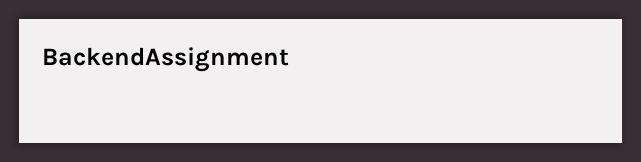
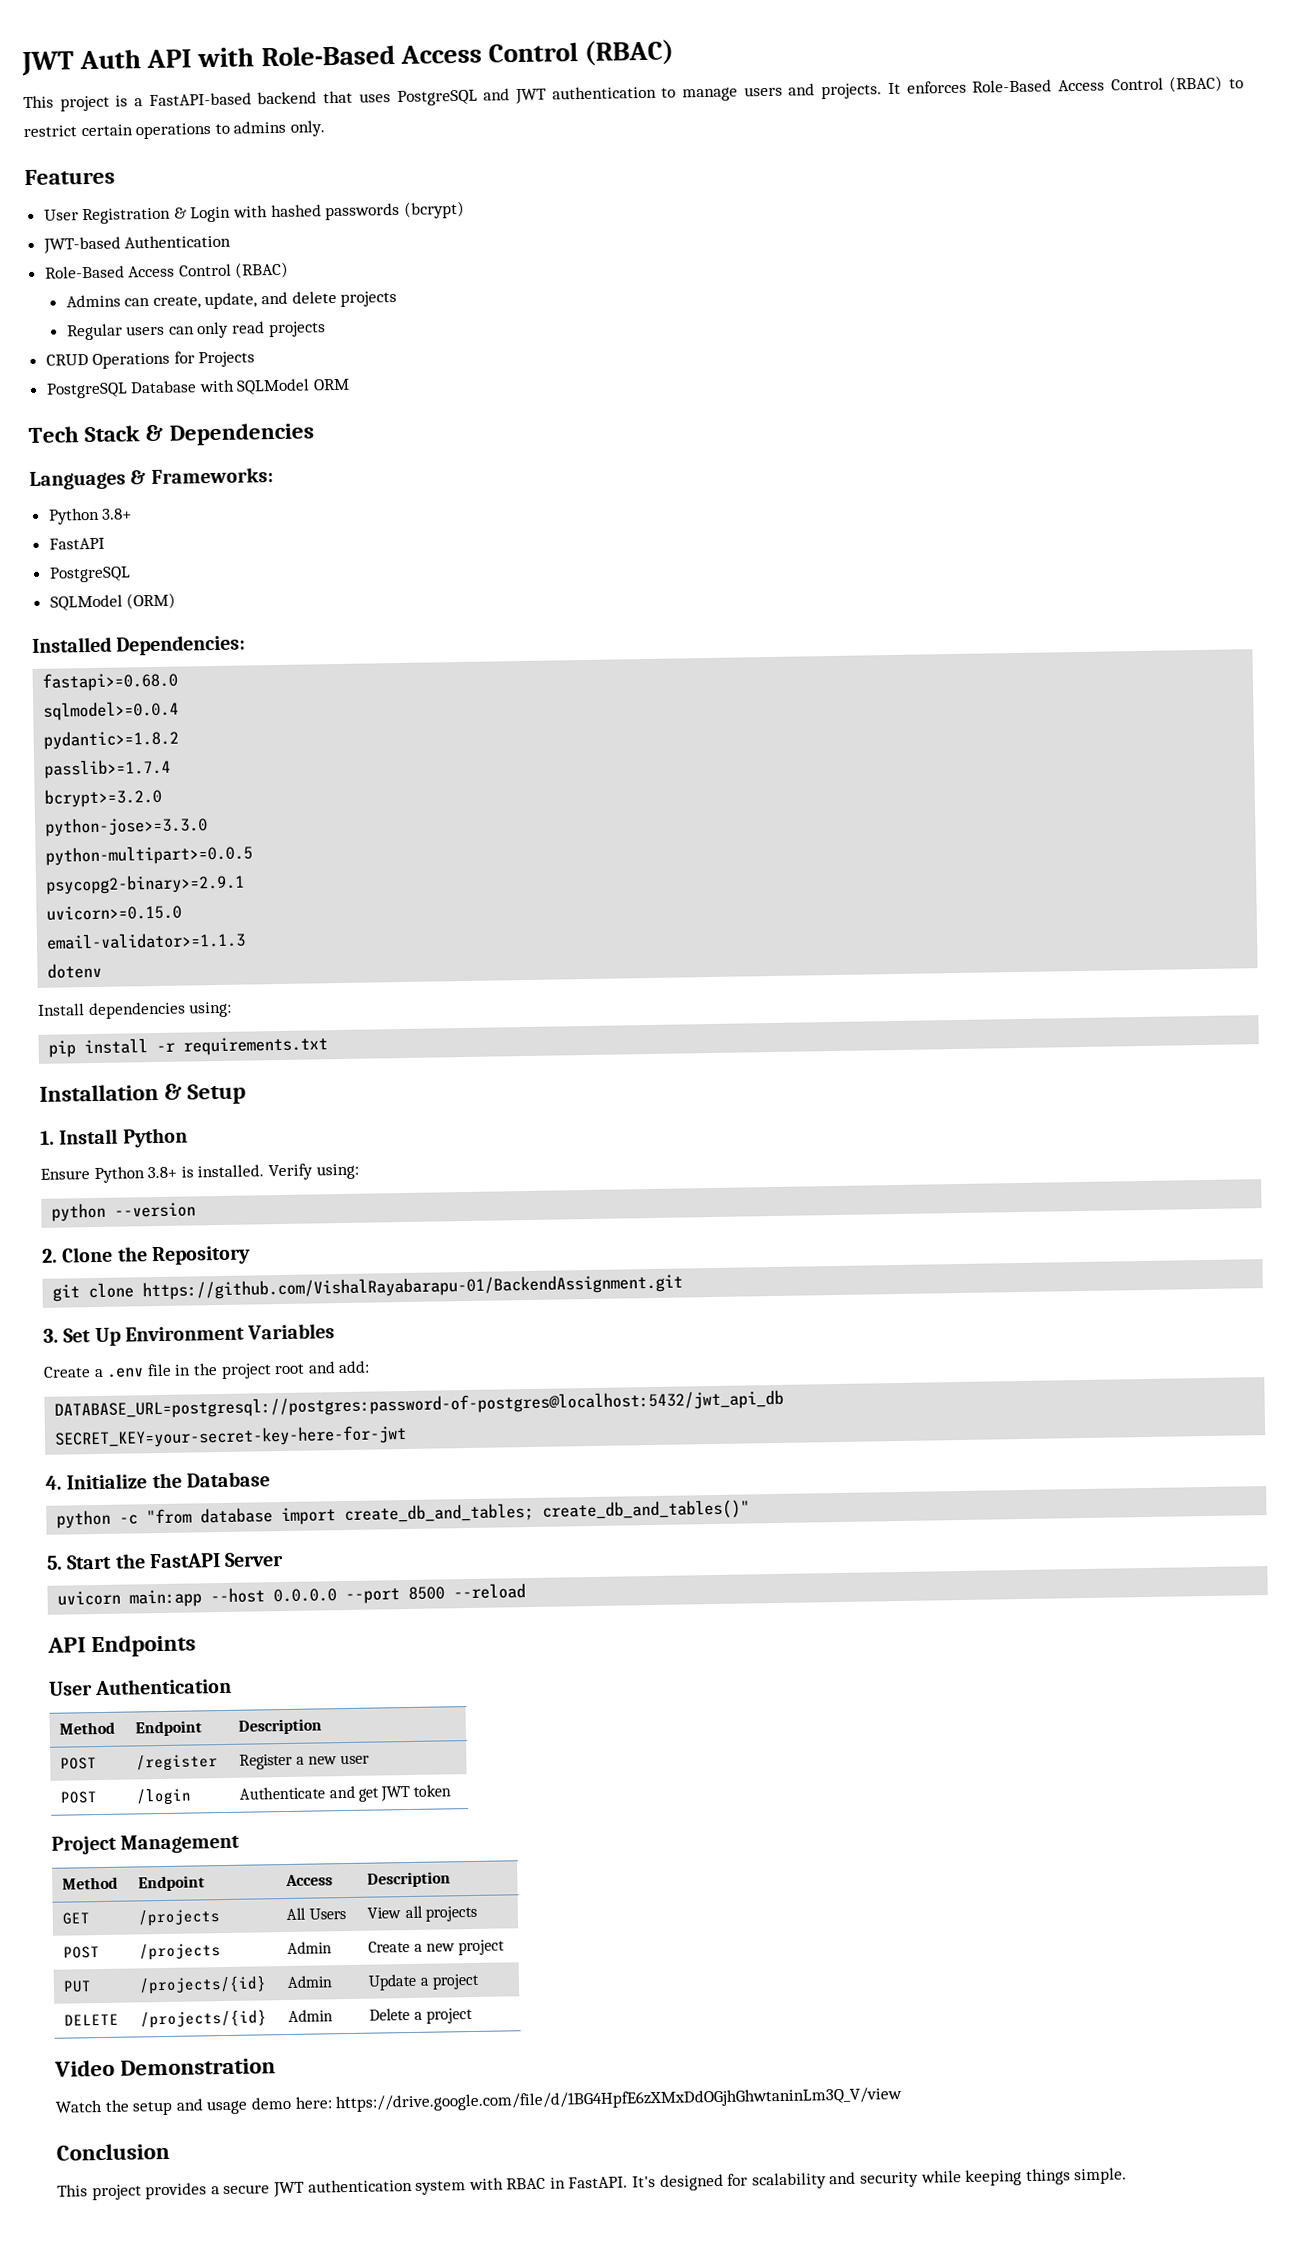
[42,47,289,72] BackendAssignment -> [21,39,675,77] [23,75,1244,112] [23,120,325,140] [24,168,115,186] [43,200,465,225] [42,234,232,254] [44,261,290,279] [65,290,398,310] [65,321,326,341] [45,351,256,369] [45,378,351,399] [28,422,314,446] [29,467,274,490] [47,507,133,525] [48,537,105,550] [48,566,131,583] [49,592,177,611] [32,634,247,656] [42,671,179,692] [43,700,180,721] [43,729,180,750] [44,758,172,779] [44,787,163,808] [44,816,209,837] [45,844,254,866] [45,873,246,895] [46,904,183,921] [46,931,247,950] [47,962,103,979] [38,1001,233,1020] [48,1036,329,1058] [39,1083,247,1105] [40,1127,188,1148] [40,1163,359,1184] [51,1202,197,1222] [41,1245,251,1266] [52,1273,684,1302] [43,1323,336,1347] [43,1360,371,1379] [54,1389,785,1420] [54,1424,408,1449] [45,1471,270,1490] [56,1499,751,1529] [46,1551,285,1570] [57,1583,527,1608] [47,1634,197,1658] [49,1677,233,1696] [59,1721,116,1735] [135,1720,203,1737] [238,1718,323,1735] [60,1757,98,1770] [136,1754,219,1772] [239,1753,370,1770] [60,1791,98,1804] [136,1788,193,1806] [239,1784,452,1802] [51,1833,241,1855] [62,1876,119,1890] [138,1875,206,1892] [285,1874,334,1887] [367,1871,452,1888] [62,1912,91,1925] [138,1909,221,1927] [286,1907,346,1920] [367,1905,477,1922] [63,1946,101,1959] [139,1943,222,1961] [287,1941,333,1954] [368,1939,505,1956] [63,1980,93,1993] [139,1975,268,1995] [287,1975,334,1988] [368,1973,480,1991] [64,2013,120,2026] [140,2009,268,2029] [288,2009,334,2022] [369,2008,473,2024] [54,2058,277,2077] [55,2087,903,2116] [56,2142,170,2161] [57,2167,1128,2201] JWT Auth API with Role-Based Access Control (RBAC) // This project is a FastAPI-based backend that uses PostgreSQL and JWT authentication to manage users and projects. It enforces Role-Based Access Control (RBAC) to restrict certain operations to admins only. // Features // User Registration & Login with hashed passwords (bcrypt) // JWT-based Authentication // Role-Based Access Control (RBAC) // Admins can create, update, and delete projects // Regular users can only read projects // CRUD Operations for Projects // PostgreSQL Database with SQLModel ORM // Tech Stack & Dependencies // Languages & Frameworks: // Python 3.8+ // FastAPI // PostgreSQL // SQLModel (ORM) // Installed Dependencies: // fastapi>=0.68.0 // sqlmodel>=0.0.4 // pydantic>=1.8.2 // passlib>=1.7.4 // bcrypt>=3.2.0 // python-jose>=3.3.0 // python-multipart>=0.0.5 // psycopg2-binary>=2.9.1 // uvicorn>=0.15.0 // email-validator>=1.1.3 // dotenv // Install dependencies using: // pip install -r requirements.txt // Installation & Setup // 1. Install Python // Ensure Python 3.8+ is installed. Verify using: // python --version // 2. Clone the Repository // git clone https://github.com/VishalRayabarapu-01/BackendAssignment.git // 3. Set Up Environment Variables // Create a .env file in the project root and add: // DATABASE_URL=postgresql://postgres:password-of-postgres@localhost:5432/jwt_api_db // SECRET_KEY=your-secret-key-here-for-jwt // 4. Initialize the Database // python -c "from database import create_db_and_tables; create_db_and_tables()" // 5. Start the FastAPI Server // uvicorn main:app --host 0.0.0.0 --port 8500 --reload // API Endpoints // User Authentication // Method | Endpoint | Description // POST | /register | Register a new user // POST | /login | Authenticate and get JWT token // Project Management // Method | Endpoint | Access | Description // GET | /projects | All Users | View all projects // POST | /projects | Admin | Create a new project // PUT | /projects/{id} | Admin | Update a project // DELETE | /projects/{id} | Admin | Delete a project // Video Demonstration // Watch the setup and usage demo here: https://drive.google.com/file/d/1BG4HpfE6zXMxDdOGjhGhwtaninLm3Q_V/view // Conclusion // This project provides a secure JWT authentication system with RBAC in FastAPI. It's designed for scalability and security while keeping things simple.

